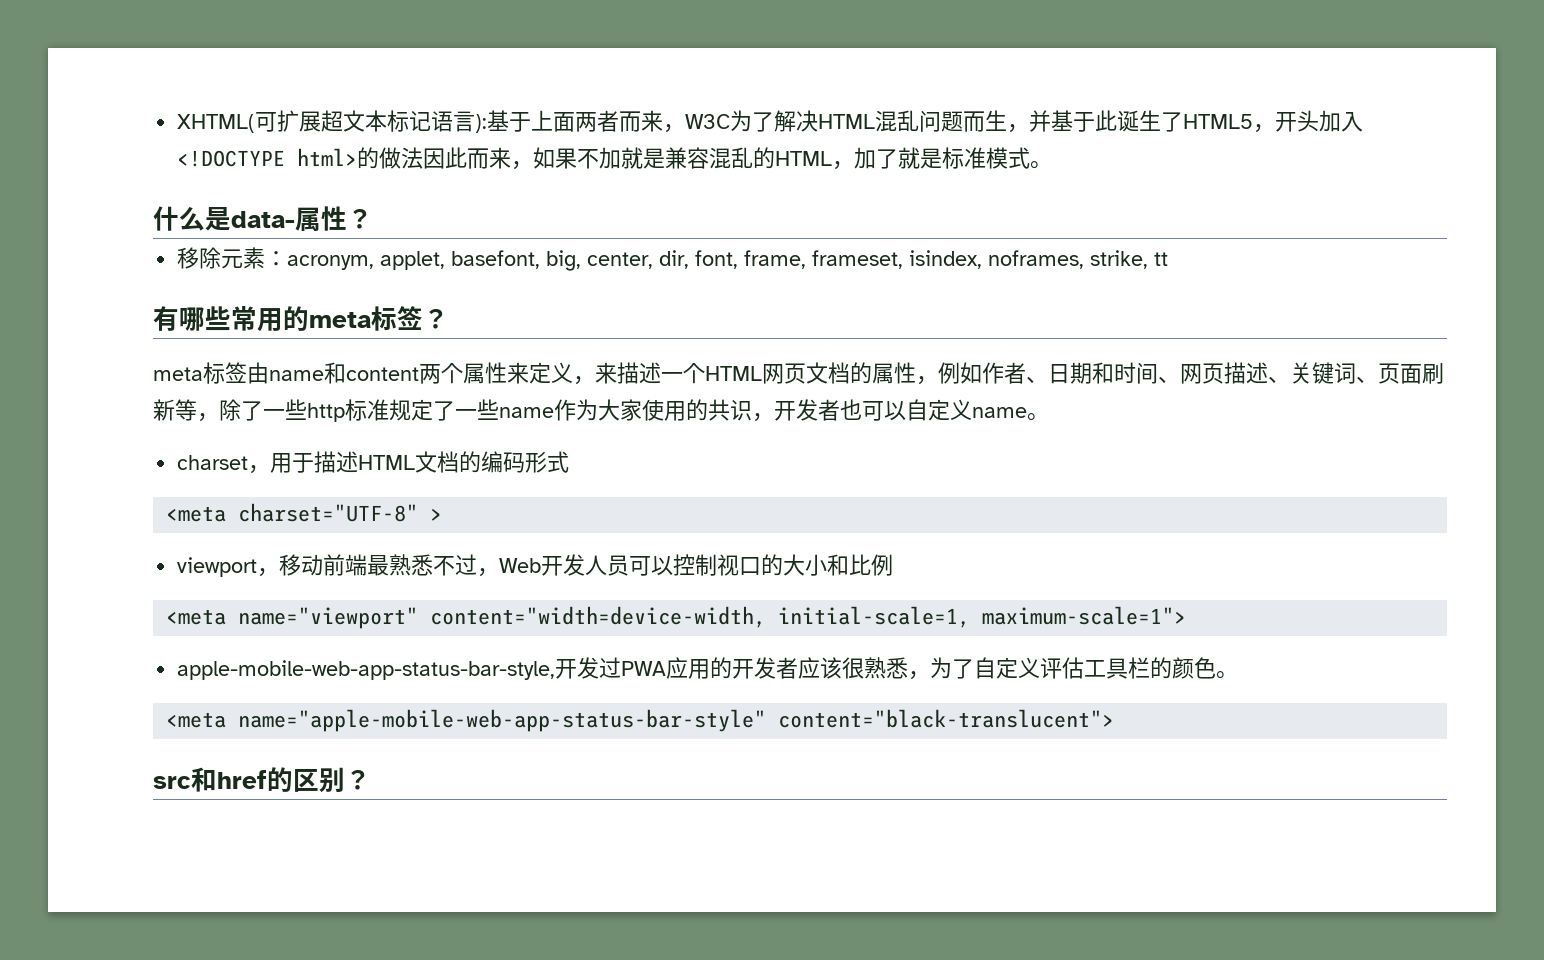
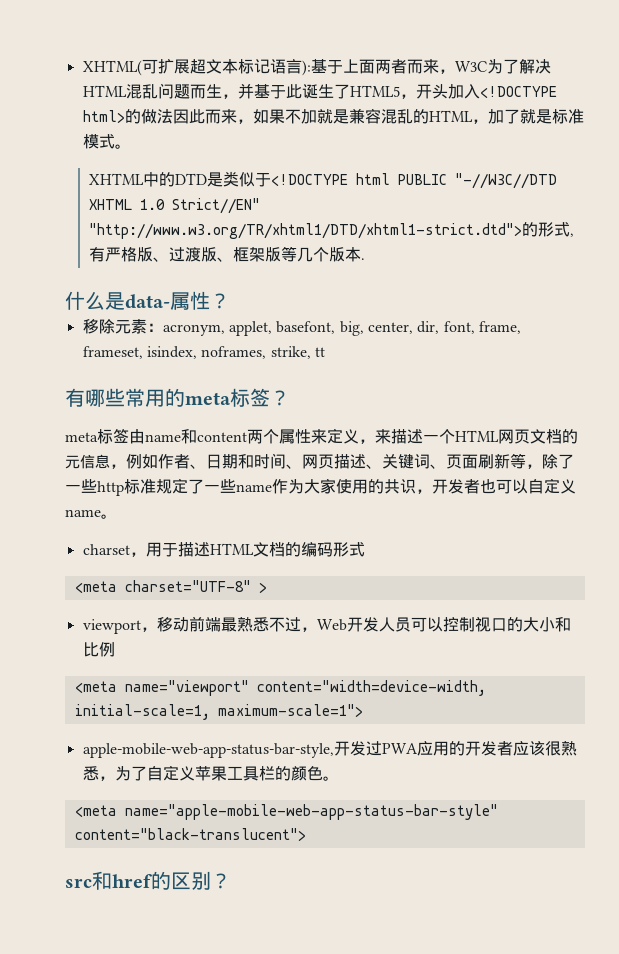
(1053, 165) none -> [89,171,558,189] [89,198,261,214] [89,222,575,239] [89,246,366,262] // XHTML中的DTD是类似于<!DOCTYPE html PUBLIC "-//W3C//DTD XHTML 1.0 Strict//EN" "http://www.w3.org/TR/xhtml1/DTD/xhtml1-strict.dtd">的形式,有严格版、过渡版、框架版等几个版本.
[872,362,916,384] 属性 -> [65,454,110,469] 元信息
[1040,657,1085,679] 评估 -> [194,766,227,781] 苹果

